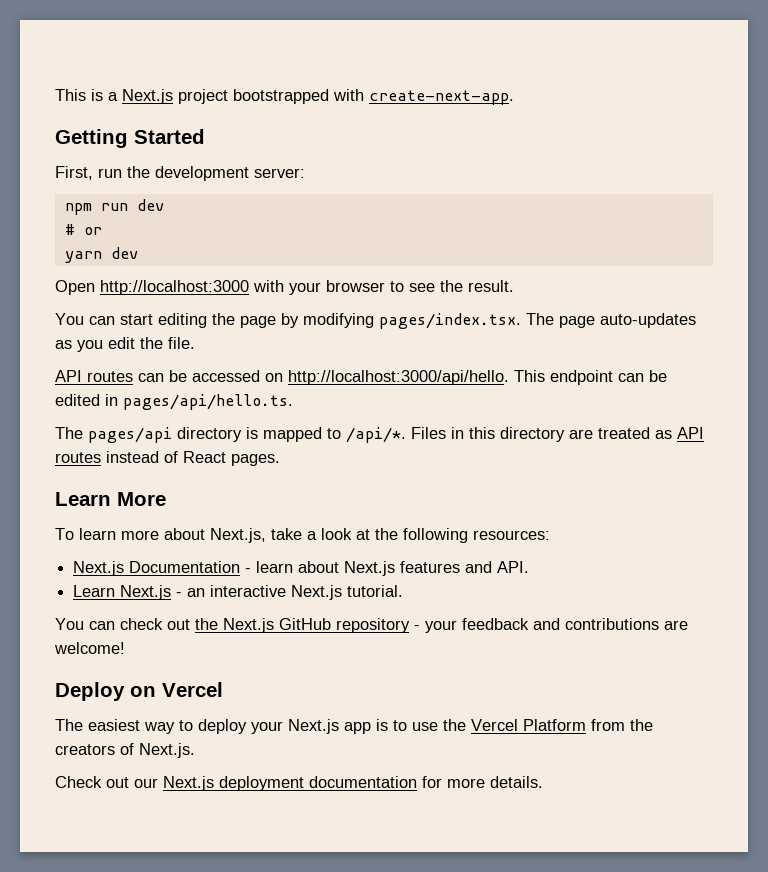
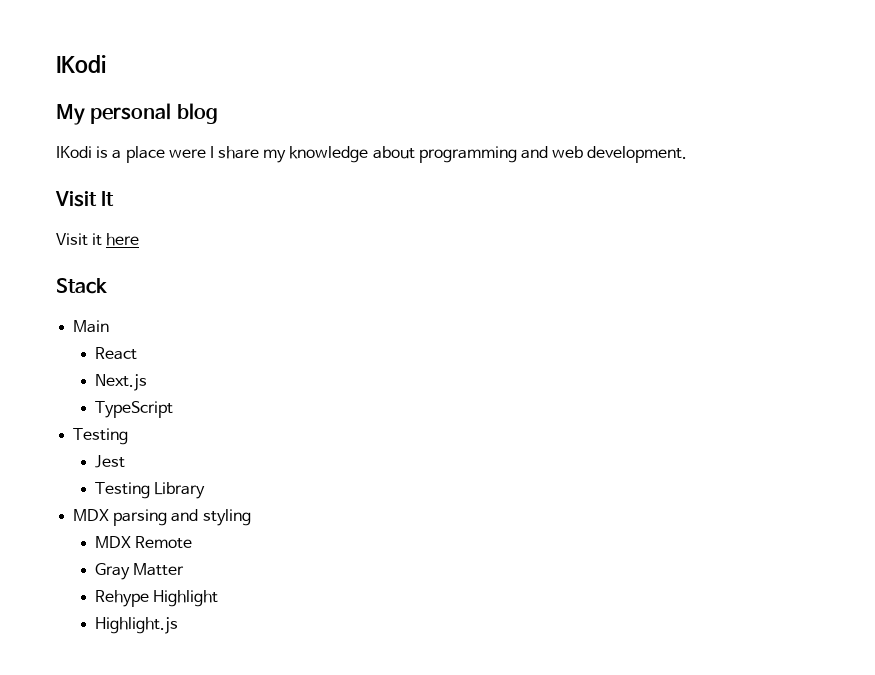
[55,89,514,105] [55,129,205,148] [55,166,305,181] [64,199,164,215] [64,224,102,235] [64,247,138,263] [55,280,514,295] [55,313,696,329] [55,337,195,352] [55,370,667,385] [55,394,293,410] [55,427,704,443] [55,451,280,466] [55,492,166,506] [55,528,550,543] [73,561,530,576] [73,585,404,600] [55,618,688,633] [54,642,125,654] [55,682,223,701] [55,719,653,734] [55,743,195,758] [55,776,543,791] This is a Next.js project bootstrapped with create-next-app. // Getting Started // First, run the development server: // npm run dev // # or // yarn dev // Open http://localhost:3000 with your browser to see the result. // You can start editing the page by modifying pages/index.tsx. The page auto-updates as you edit the file. // API routes can be accessed on http://localhost:3000/api/hello. This endpoint can be edited in pages/api/hello.ts. // The pages/api directory is mapped to /api/*. Files in this directory are treated as API routes instead of React pages. // Learn More // To learn more about Next.js, take a look at the following resources: // Next.js Documentation - learn about Next.js features and API. // Learn Next.js - an interactive Next.js tutorial. // You can check out the Next.js GitHub repository - your feedback and contributions are welcome! // Deploy on Vercel // The easiest way to deploy your Next.js app is to use the Vercel Platform from the creators of Next.js. // Check out our Next.js deployment documentation for more details. -> [56,55,106,73] [56,103,218,125] [56,146,688,163] [55,191,115,207] [56,233,140,246] [56,278,107,294] [73,320,110,333] [95,347,138,360] [95,374,148,391] [95,401,174,418] [73,428,129,445] [95,455,126,468] [95,482,206,499] [73,509,251,526] [95,536,193,549] [95,563,185,580] [95,590,219,607] [95,617,179,634] IKodi // My personal blog // IKodi is a place were I share my knowledge about programming and web development. // Visit It // Visit it here // Stack // Main // React // Next.js // TypeScript // Testing // Jest // Testing Library // MDX parsing and styling // MDX Remote // Gray Matter // Rehype Highlight // Highlight.js

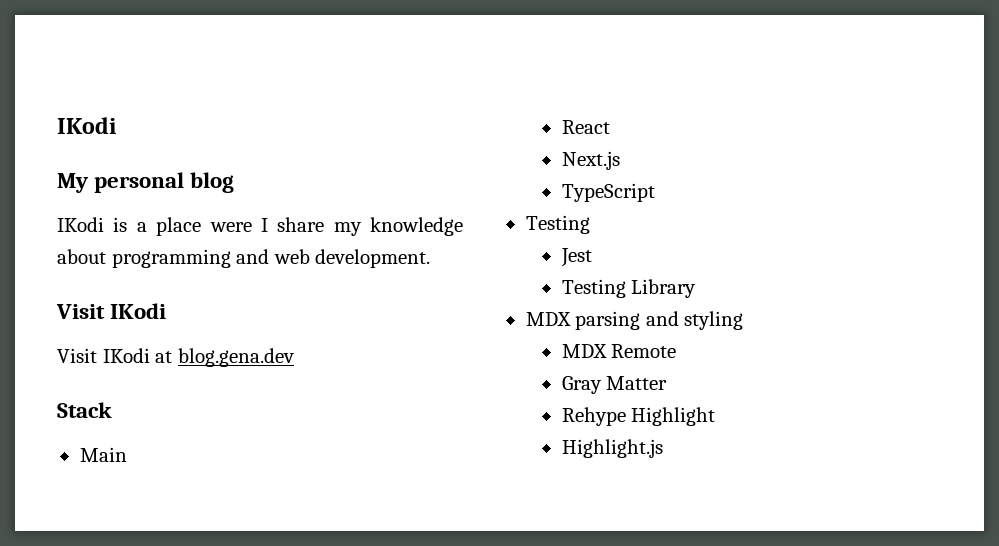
[101,191,115,206] [56,233,140,246] It // Visit it here -> [110,303,167,319] [57,348,294,367] IKodi // Visit IKodi at blog.gena.dev

